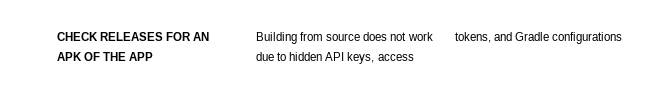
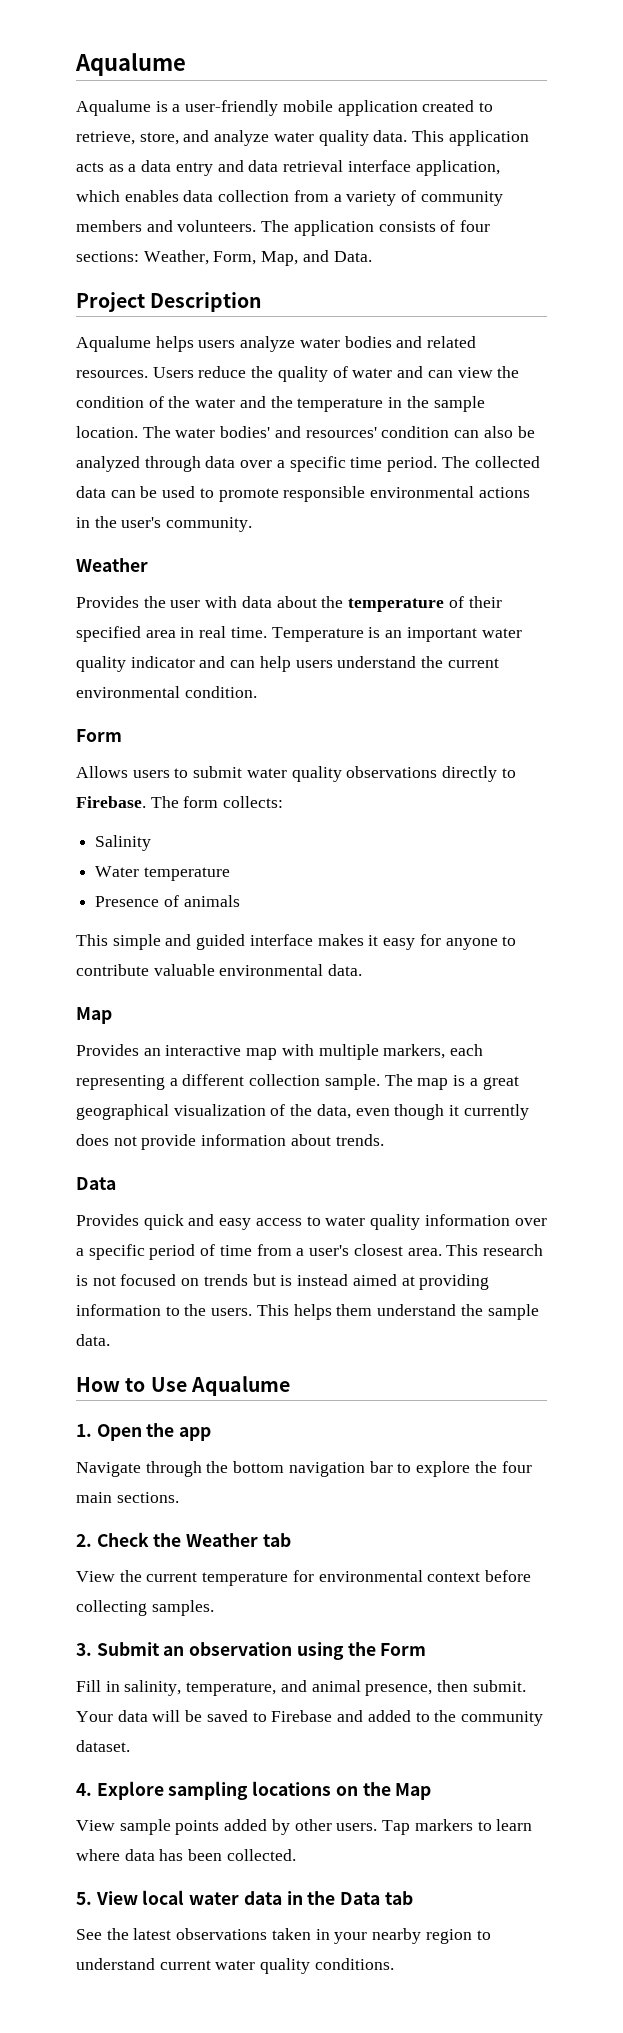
[57,32,210,41] [57,52,154,61] [256,32,433,44] [256,52,414,64] [455,32,623,44] CHECK RELEASES FOR AN APK OF THE APP // Building from source does not work due to hidden API keys, access tokens, and Gradle configurations -> [75,53,186,76] [76,100,494,116] [76,130,529,146] [76,160,500,176] [76,190,503,206] [76,220,491,236] [76,250,372,266] [76,292,263,312] [76,336,477,352] [76,366,520,382] [76,396,485,412] [76,426,535,438] [76,456,540,472] [76,486,530,502] [76,516,253,532] [76,558,148,572] [76,596,502,612] [76,626,522,642] [76,656,499,672] [76,686,257,698] [76,729,122,742] [76,766,516,782] [76,796,284,808] [95,835,152,851] [95,866,230,881] [95,895,240,907] [76,934,517,950] [76,964,363,976] [76,1007,112,1024] [76,1044,484,1060] [76,1074,519,1090] [76,1104,529,1120] [76,1134,384,1150] [76,1177,116,1190] [76,1214,547,1230] [76,1244,543,1260] [76,1274,490,1290] [76,1304,539,1320] [76,1334,110,1346] [76,1376,290,1396] [76,1423,212,1441] [76,1461,532,1477] [76,1492,179,1503] [76,1532,291,1547] [76,1570,532,1586] [76,1600,214,1616] [76,1642,427,1660] [76,1680,526,1696] [76,1710,543,1726] [76,1740,130,1752] [76,1781,432,1800] [76,1819,533,1835] [76,1849,296,1861] [76,1890,413,1905] [76,1928,491,1944] [76,1958,394,1974] Aqualume // Aqualume is a user-friendly mobile application created to retrieve, store, and analyze water quality data. This application acts as a data entry and data retrieval interface application, which enables data collection from a variety of community members and volunteers. The application consists of four sections: Weather, Form, Map, and Data. // Project Description // Aqualume helps users analyze water bodies and related resources. Users reduce the quality of water and can view the condition of the water and the temperature in the sample location. The water bodies' and resources' condition can also be analyzed through data over a specific time period. The collected data can be used to promote responsible environmental actions in the user's community. // Weather // Provides the user with data about the temperature of their specified area in real time. Temperature is an important water quality indicator and can help users understand the current environmental condition. // Form // Allows users to submit water quality observations directly to Firebase. The form collects: // Salinity // Water temperature // Presence of animals // This simple and guided interface makes it easy for anyone to contribute valuable environmental data. // Map // Provides an interactive map with multiple markers, each representing a different collection sample. The map is a great geographical visualization of the data, even though it currently does not provide information about trends. // Data // Provides quick and easy access to water quality information over a specific period of time from a user's closest area. This research is not focused on trends but is instead aimed at providing information to the users. This helps them understand the sample data. // How to Use Aqualume // 1. Open the app // Navigate through the bottom navigation bar to explore the four main sections. // 2. Check the Weather tab // View the current temperature for environmental context before collecting samples. // 3. Submit an observation using the Form // Fill in salinity, temperature, and animal presence, then submit. Your data will be saved to Firebase and added to the community dataset. // 4. Explore sampling locations on the Map // View sample points added by other users. Tap markers to learn where data has been collected. // 5. View local water data in the Data tab // See the latest observations taken in your nearby region to understand current water quality conditions.

